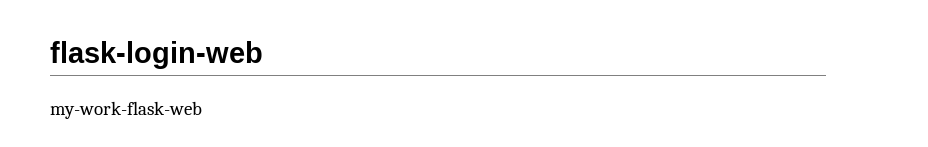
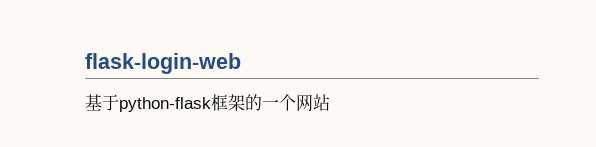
[50,101,202,119] my-work-flask-web -> [85,94,330,112] 基于python-flask框架的一个网站

